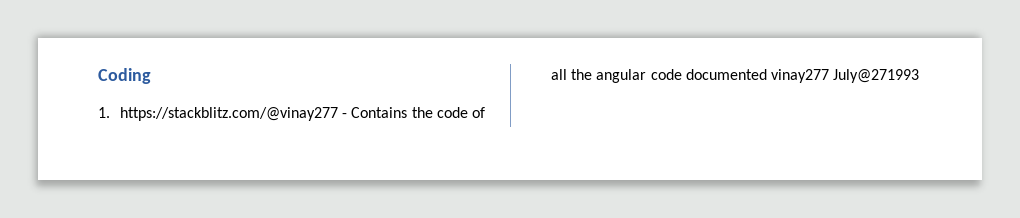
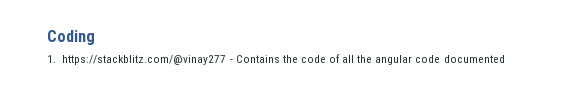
[770,69,920,83] vinay277 July@271993 -> (505, 59) none

